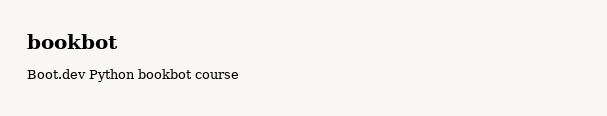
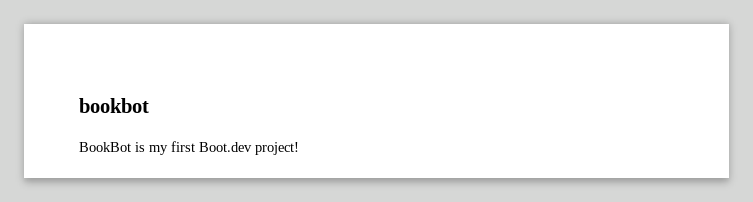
[27,69,239,82] Boot.dev Python bookbot course -> [79,141,299,155] BookBot is my first Boot.dev project!

